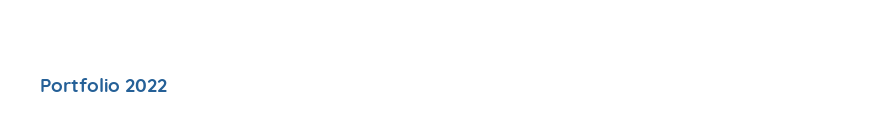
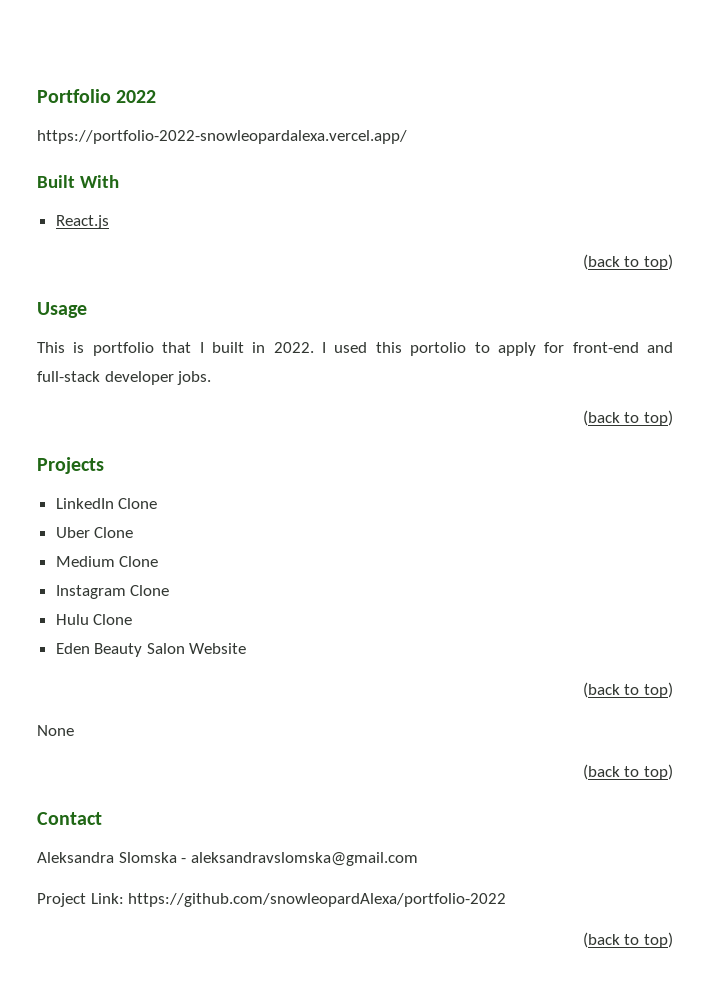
(168, 85) none -> [37,130,407,144] [37,175,119,188] [55,215,109,229] [582,254,673,270] [37,302,87,318] [37,342,673,356] [37,371,212,385] [582,410,673,426] [37,457,104,474] [55,498,158,509] [55,527,134,538] [55,556,159,567] [55,585,170,599] [55,614,133,625] [55,643,247,657] [582,682,673,698] [37,725,74,736] [582,764,673,780] [37,812,102,825] [37,852,418,866] [37,893,507,907] [582,932,673,948] // https://portfolio-2022-snowleopardalexa.vercel.app/ // Built With // React.js // (back to top) // Usage // This is portfolio that I built in 2022. I used this portolio to apply for front-end and full-stack developer jobs. // (back to top) // Projects // LinkedIn Clone // Uber Clone // Medium Clone // Instagram Clone // Hulu Clone // Eden Beauty Salon Website // (back to top) // None // (back to top) // Contact // Aleksandra Slomska - aleksandravslomska@gmail.com // Project Link: https://github.com/snowleopardAlexa/portfolio-2022 // (back to top)

